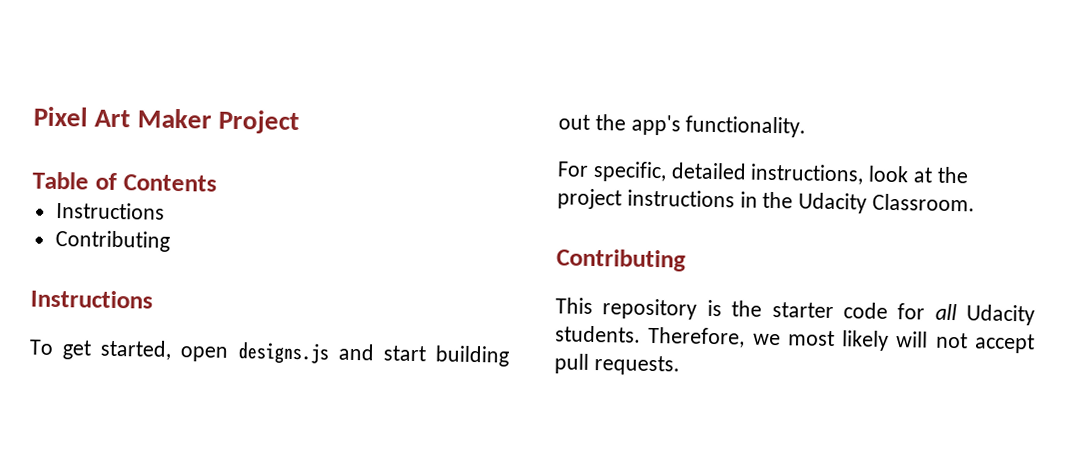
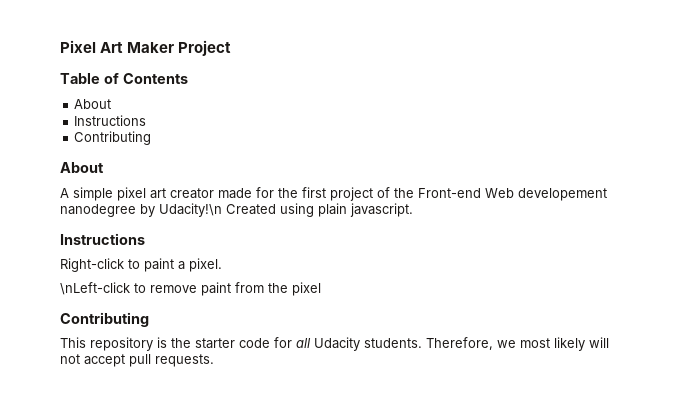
(217, 183) none -> [74,99,112,109] // About
[30,289,153,309] [29,339,510,367] [558,114,807,138] [557,160,969,185] [557,188,976,214] Instructions // To get started, open designs.js and start building out the app's functionality. // For specific, detailed instructions, look at the project instructions in the Udacity Classroom. -> [60,162,104,173] [60,187,607,201] [60,203,413,217] [60,233,145,245] [60,258,222,272] [60,282,321,296] About // A simple pixel art creator made for the first project of the Front-end Web developement nanodegree by Udacity!\n Created using plain javascript. // Instructions // Right-click to paint a pixel. // \nLeft-click to remove paint from the pixel

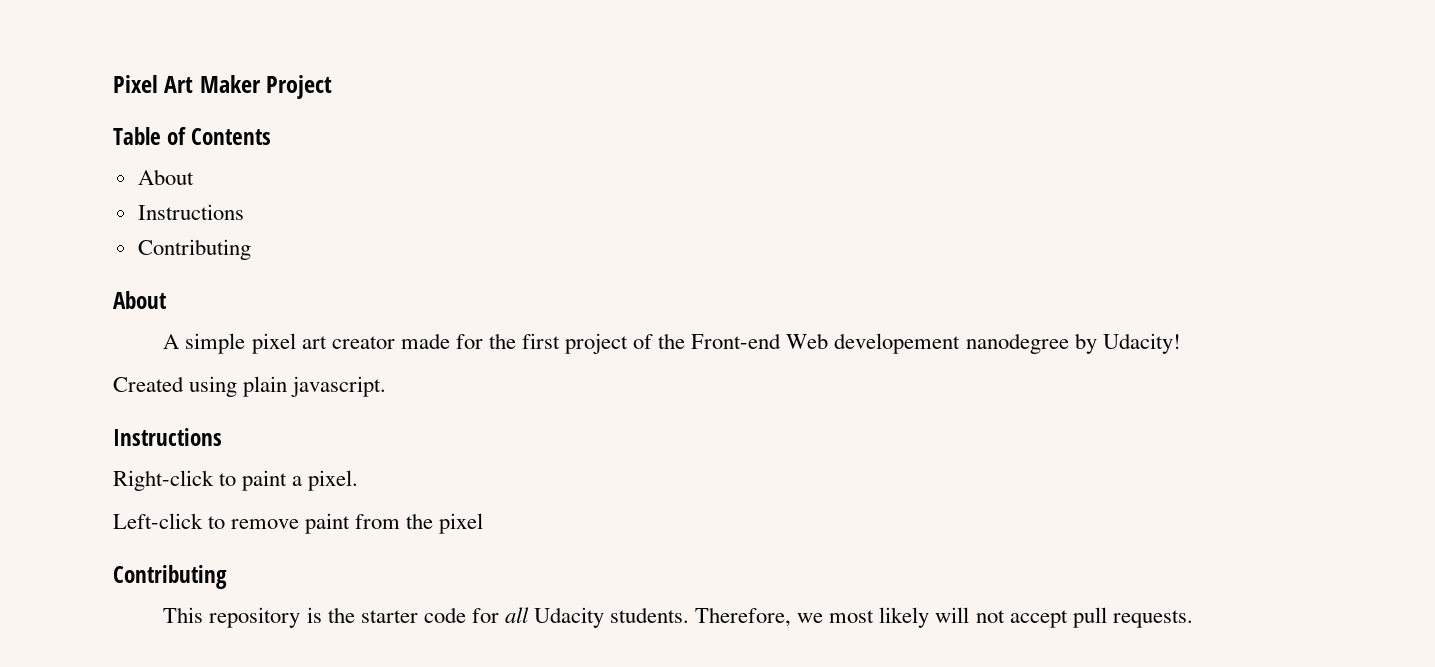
[159,203,222,217] Udacity!\n -> [1102,333,1181,354] Udacity! //
[60,282,130,295] \nLeft-click -> [113,513,203,529] Left-click

